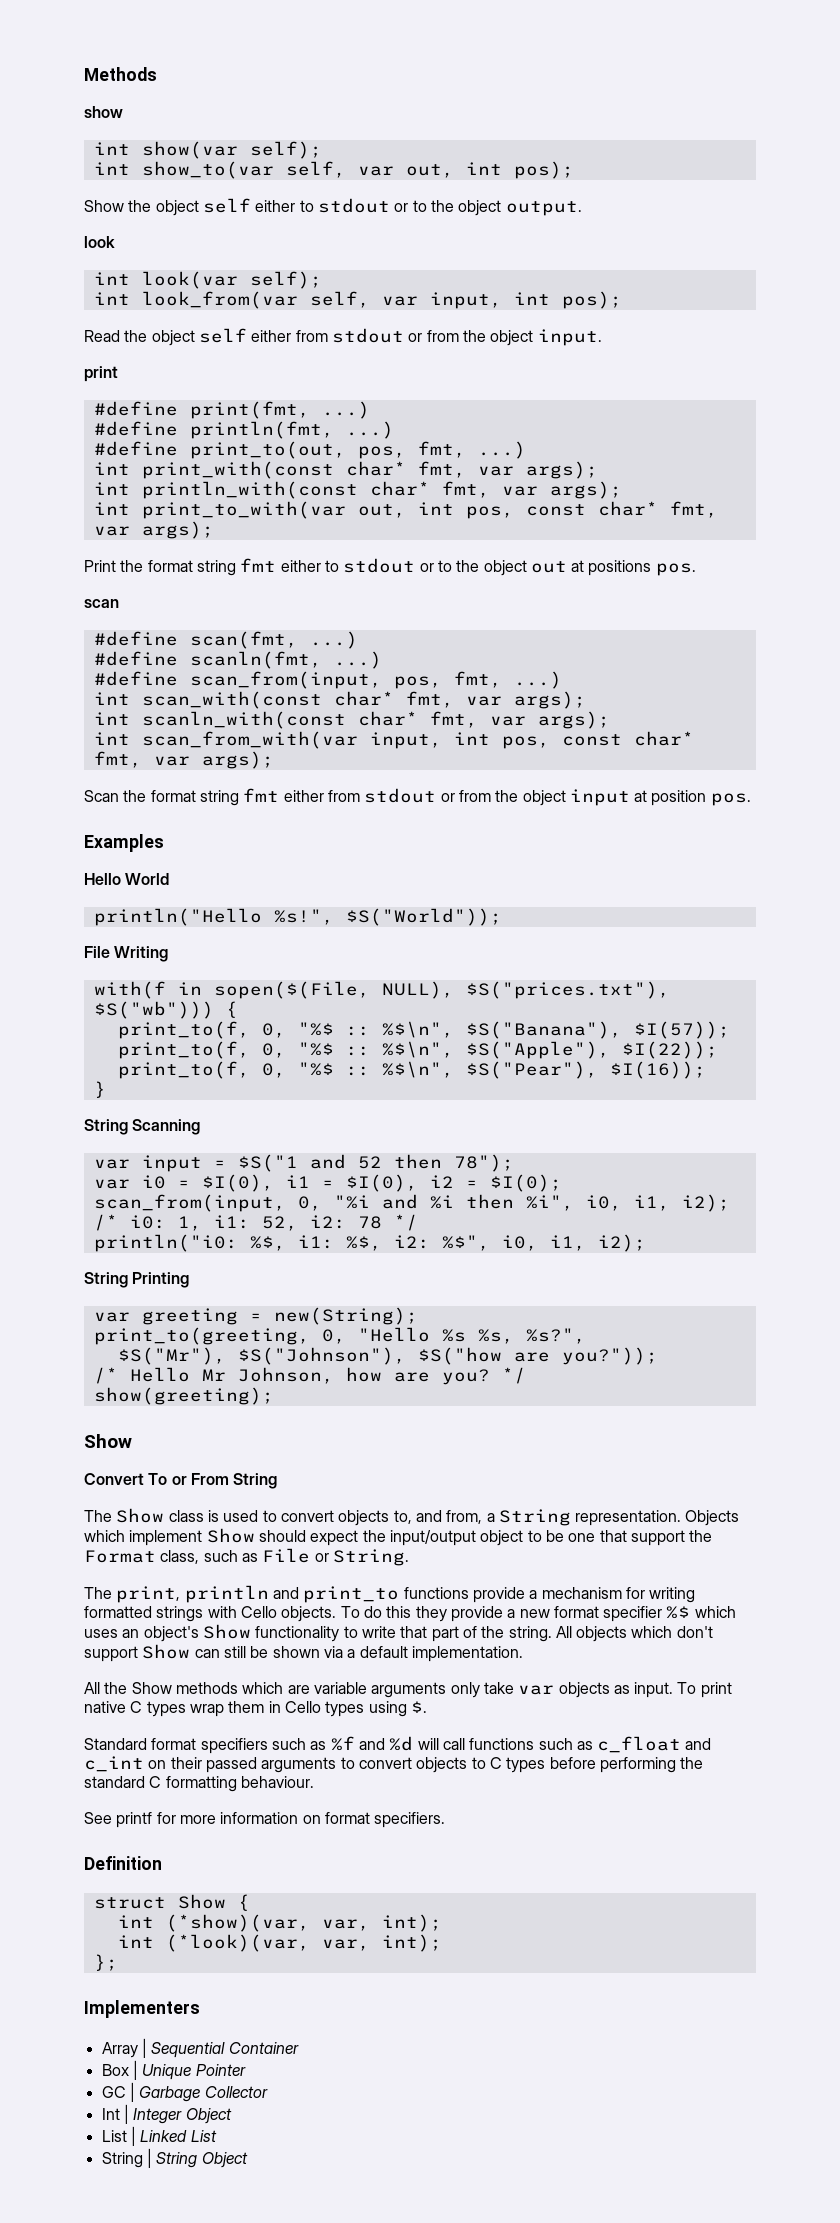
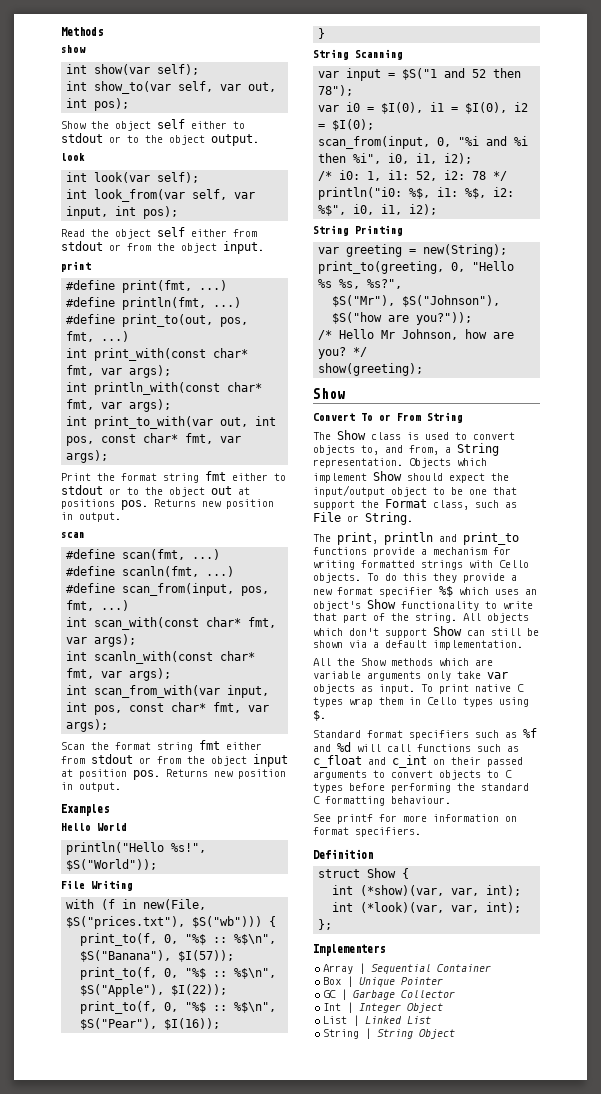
(696, 569) none -> [154,499,274,509] [61,512,121,522] Returns new position in output.
(751, 799) none -> [166,769,286,779] [61,782,121,792] Returns new position in output.
[93,981,454,999] with(f in sopen($(File, NULL), -> [66,899,207,910] with (f in new(File,

